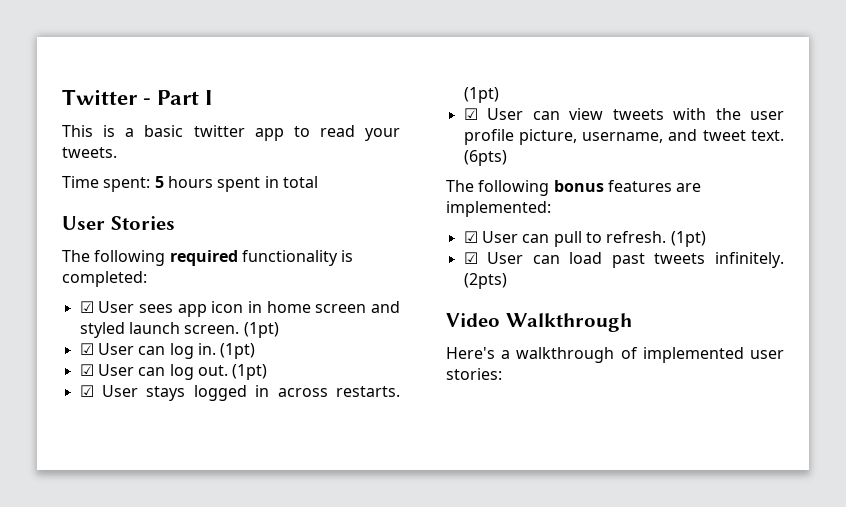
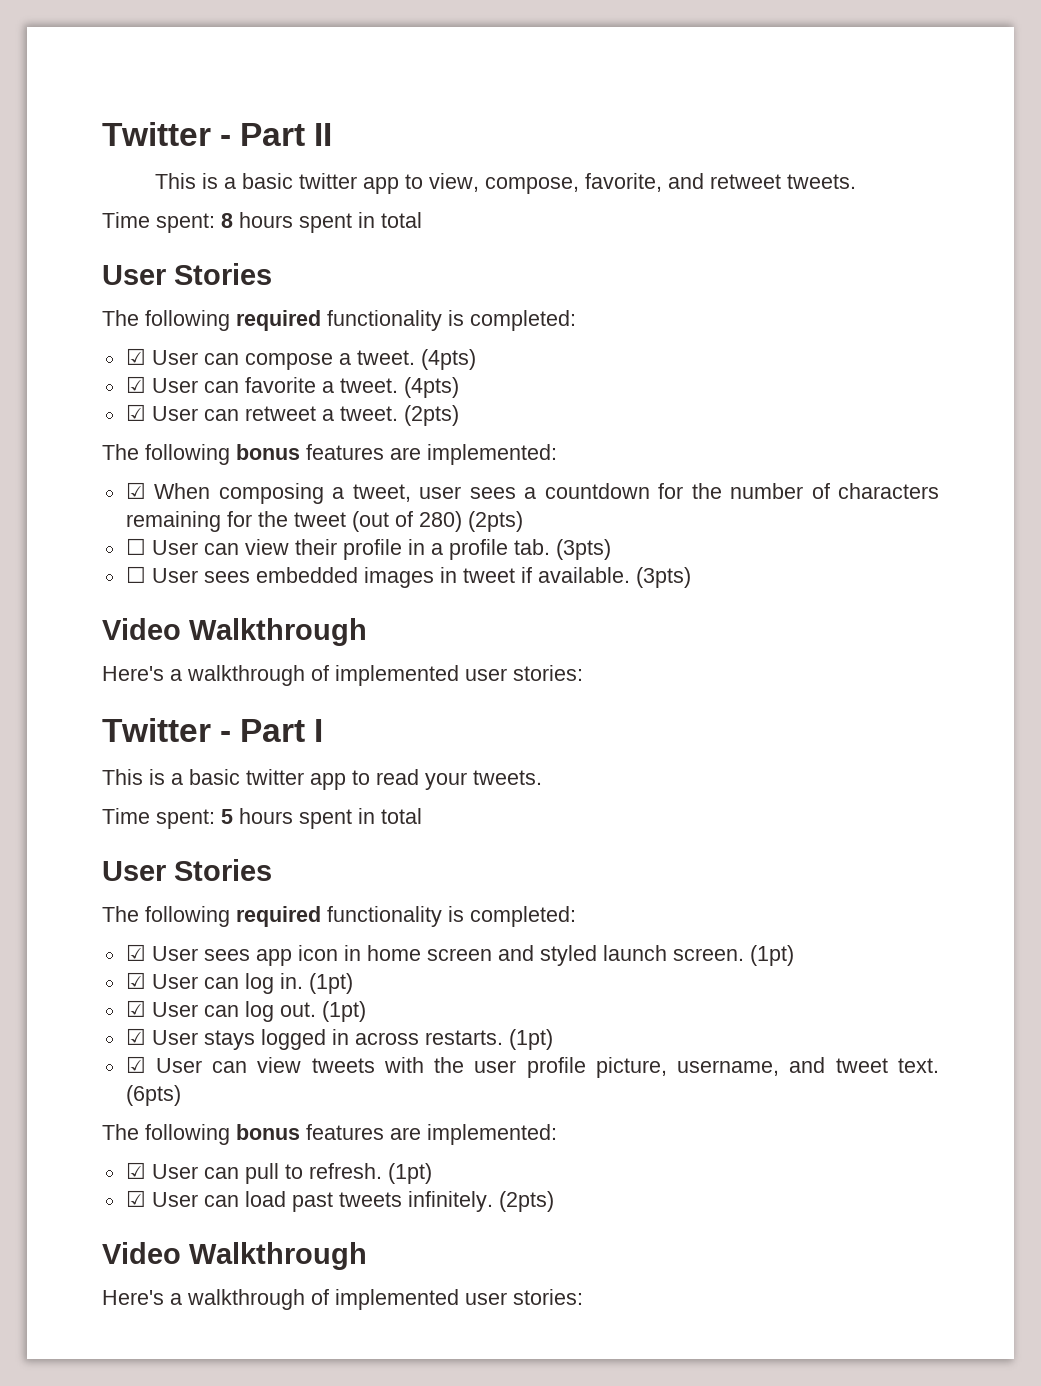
[62,89,200,105] Twitter - Part -> [102,122,333,146] [155,173,857,194] [102,212,422,233] [102,263,272,285] [102,310,576,331] [125,348,476,370] [125,376,459,398] [125,404,459,426] [102,444,557,465] [125,482,940,504] [125,511,523,532] [125,538,611,560] [125,566,691,588] [102,618,367,646] [102,665,583,686] [102,718,306,742] Twitter - Part II // This is a basic twitter app to view, compose, favorite, and retweet tweets. // Time spent: 8 hours spent in total // User Stories // The following required functionality is completed: // ☑ User can compose a tweet. (4pts) // ☑ User can favorite a tweet. (4pts) // ☑ User can retweet a tweet. (2pts) // The following bonus features are implemented: // ☑ When composing a tweet, user sees a countdown for the number of characters remaining for the tweet (out of 280) (2pts) // ☐ User can view their profile in a profile tab. (3pts) // ☐ User sees embedded images in tweet if available. (3pts) // Video Walkthrough // Here's a walkthrough of implemented user stories: // Twitter - Part

